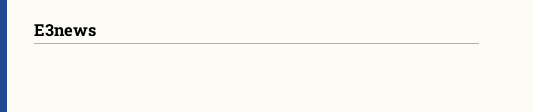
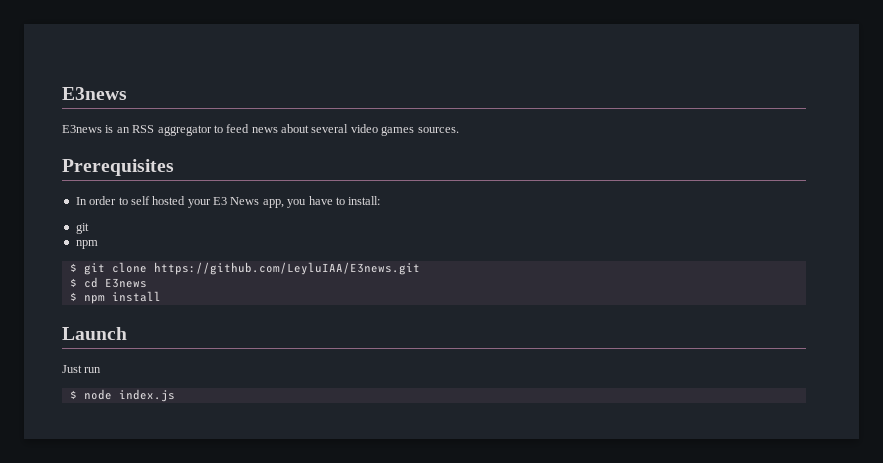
[34,24,96,37] E3news -> [62,87,127,100] [62,124,459,136] [62,159,174,176] [75,196,381,208] [75,223,89,234] [75,240,98,249] [69,262,420,275] [69,277,147,288] [69,291,161,304] [62,327,127,340] [62,365,102,373] [69,389,175,402] E3news // E3news is an RSS aggregator to feed news about several video games sources. // Prerequisites // In order to self hosted your E3 News app, you have to install: // git // npm // $ git clone https://github.com/LeyluIAA/E3news.git // $ cd E3news // $ npm install // Launch // Just run // $ node index.js

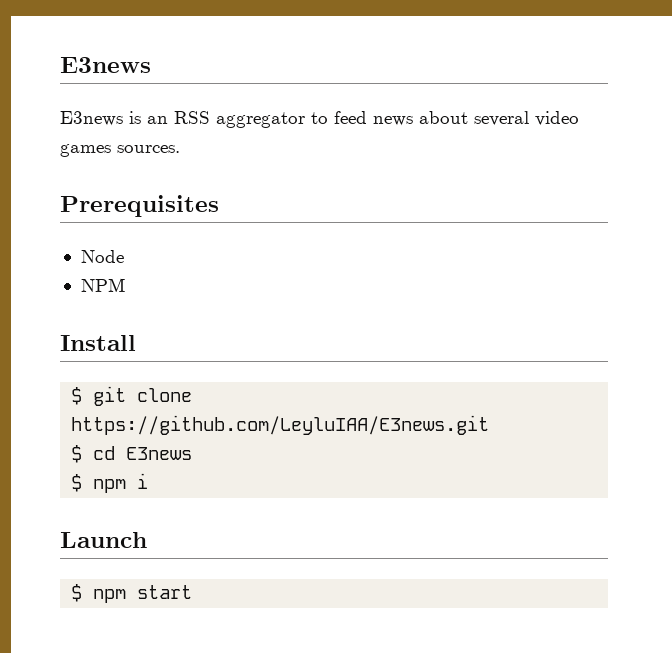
[75,196,381,208] [75,223,89,234] [75,240,98,249] In order to self hosted your E3 News app, you have to install: // git // npm -> [80,250,124,263] [80,278,125,292] [60,335,136,351] Node // NPM // Install
[111,291,161,302] install -> [137,473,149,489] i
[62,365,102,373] [69,389,175,402] // Just run // $ node index.js -> [71,584,193,603] // $ npm start

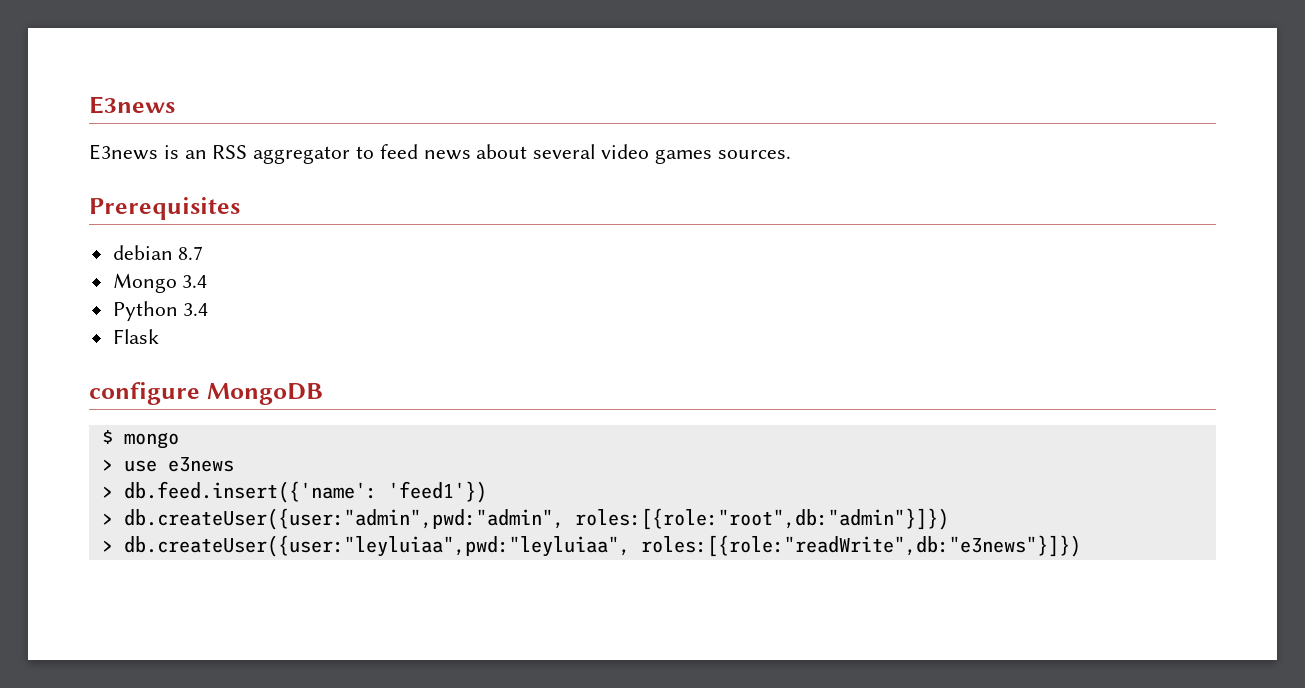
[80,250,124,263] [80,278,125,292] [60,335,136,351] [71,386,193,406] [71,415,490,435] [71,445,193,463] [71,473,149,493] [60,532,147,548] [71,584,193,603] Node // NPM // Install // $ git clone https://github.com/LeyluIAA/E3news.git // $ cd E3news // $ npm i // Launch // $ npm start -> [112,245,204,260] [112,273,208,293] [112,301,209,321] [112,329,159,344] [89,382,323,405] [101,430,179,449] [101,457,234,472] [101,481,487,503] [101,508,949,530] [101,535,1081,557] debian 8.7 // Mongo 3.4 // Python 3.4 // Flask // configure MongoDB // $ mongo // > use e3news // > db.feed.insert({'name': 'feed1'}) // > db.createUser({user:"admin",pwd:"admin", roles:[{role:"root",db:"admin"}]}) // > db.createUser({user:"leyluiaa",pwd:"leyluiaa", roles:[{role:"readWrite",db:"e3news"}]})

